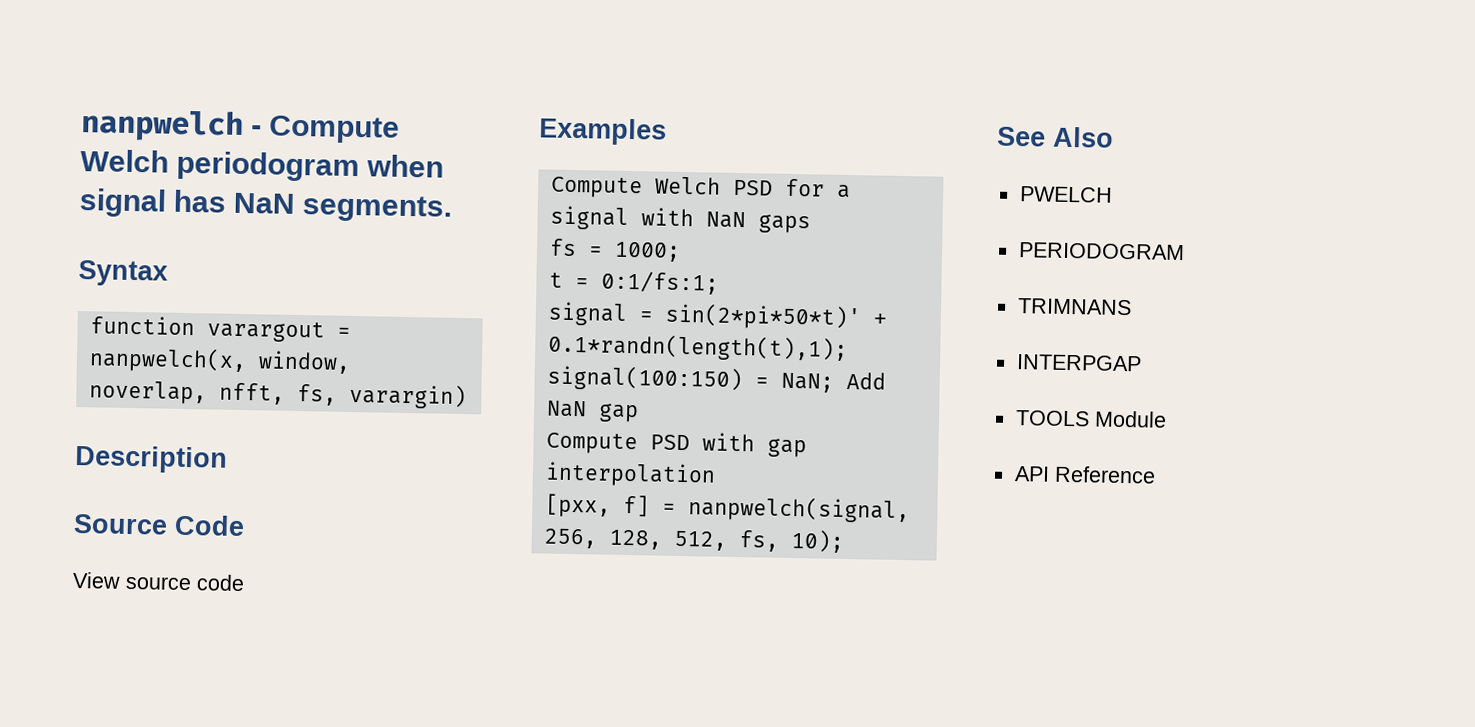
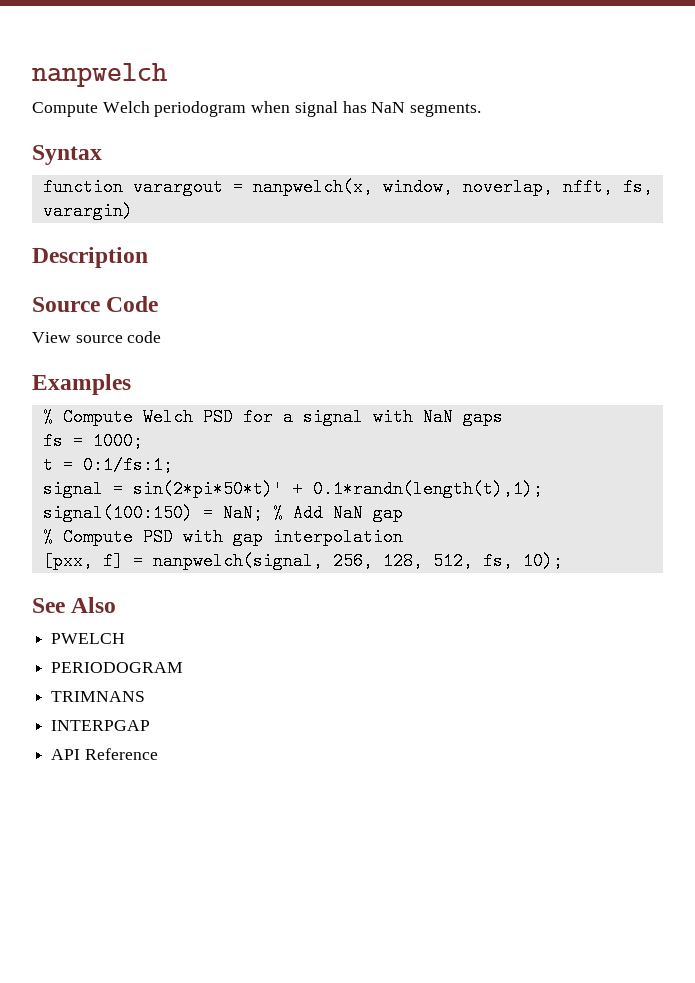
[251,125,263,136] - -> (168, 75) //
(667, 131) none -> [42,408,53,426] %
(834, 382) none -> [272,504,283,522] %
(639, 413) none -> [42,528,53,546] %
[1014,410,1167,428] // TOOLS Module -> (151, 725) none

